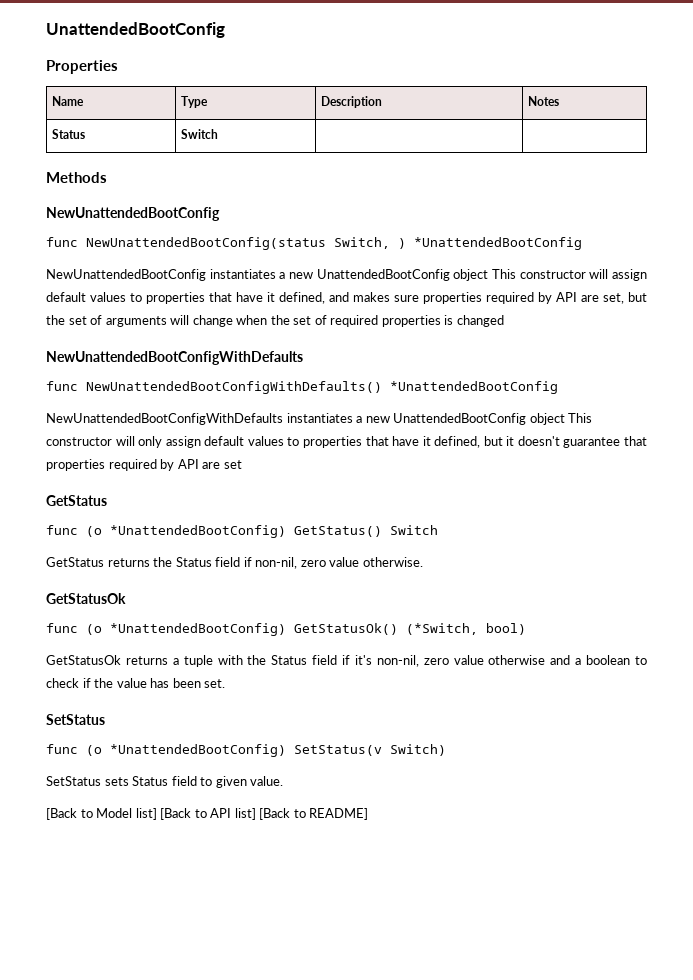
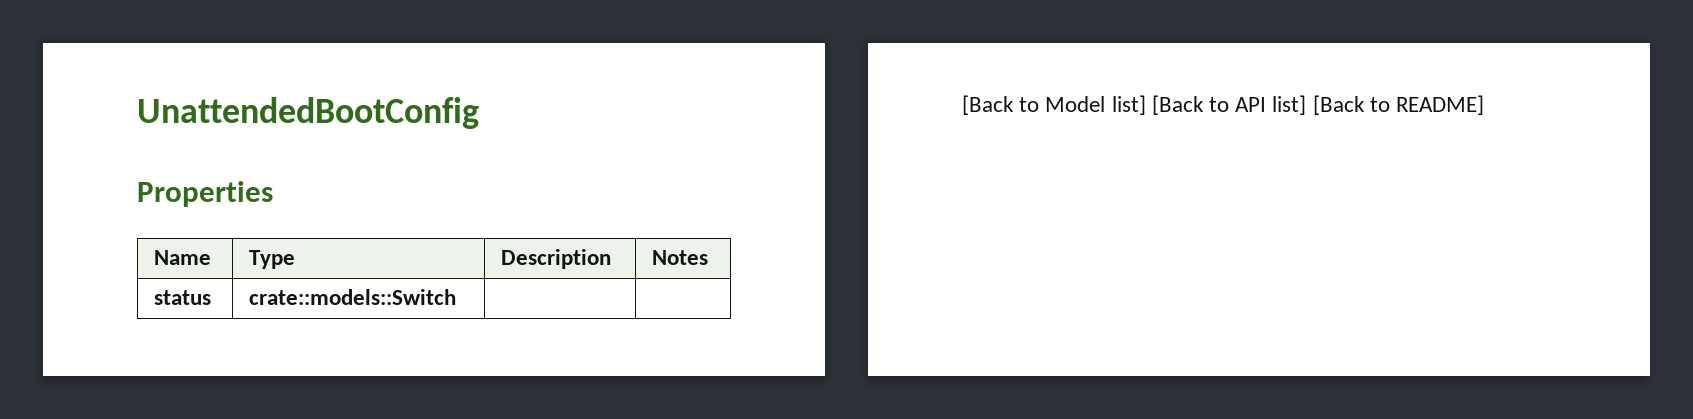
[52,129,86,139] [181,129,219,139] [46,172,107,183] [46,207,220,221] [46,237,582,250] [46,269,647,281] [46,292,647,304] [46,315,504,327] [46,351,303,365] [46,381,558,394] [46,413,593,425] [46,436,647,448] [46,459,242,471] [46,495,107,506] [46,525,438,538] [46,557,423,569] [46,593,126,604] [46,623,526,636] [46,655,647,667] [46,678,226,688] [46,714,105,725] [46,744,446,757] [46,776,284,788] Status | Switch | | // Methods // NewUnattendedBootConfig // func NewUnattendedBootConfig(status Switch, ) *UnattendedBootConfig // NewUnattendedBootConfig instantiates a new UnattendedBootConfig object This constructor will assign default values to properties that have it defined, and makes sure properties required by API are set, but the set of arguments will change when the set of required properties is changed // NewUnattendedBootConfigWithDefaults // func NewUnattendedBootConfigWithDefaults() *UnattendedBootConfig // NewUnattendedBootConfigWithDefaults instantiates a new UnattendedBootConfig object This constructor will only assign default values to properties that have it defined, but it doesn't guarantee that properties required by API are set // GetStatus // func (o *UnattendedBootConfig) GetStatus() Switch // GetStatus returns the Status field if non-nil, zero value otherwise. // GetStatusOk // func (o *UnattendedBootConfig) GetStatusOk() (*Switch, bool) // GetStatusOk returns a tuple with the Status field if it's non-nil, zero value otherwise and a boolean to check if the value has been set. // SetStatus // func (o *UnattendedBootConfig) SetStatus(v Switch) // SetStatus sets Status field to given value. -> [154,290,212,305] [249,289,457,305] status | crate::models::Switch | |

